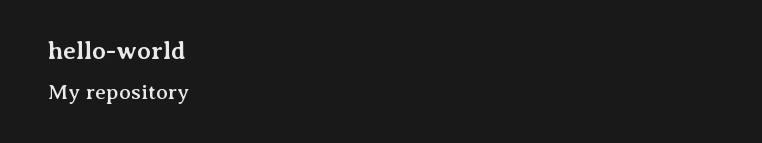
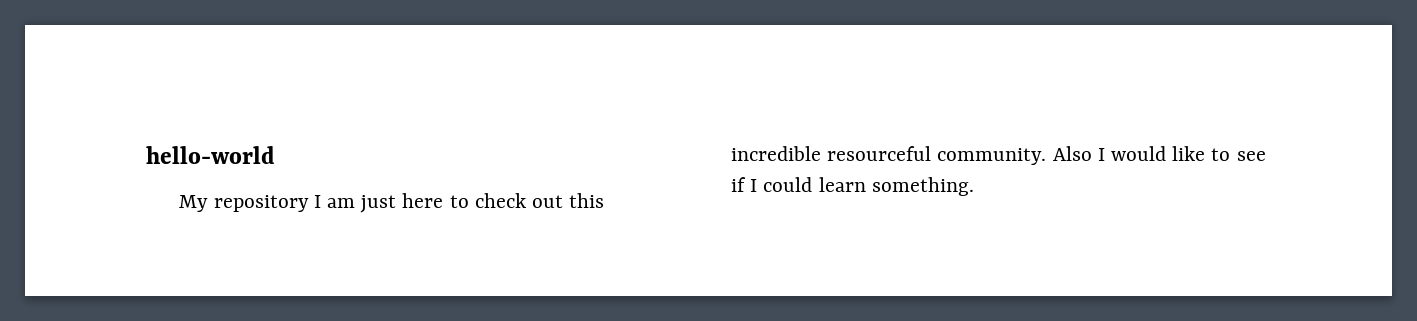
(189, 94) none -> [313,193,605,213] [731,146,1266,165] [731,177,974,196] I am just here to check out this incredible resourceful community. Also I would like to see if I could learn something.

